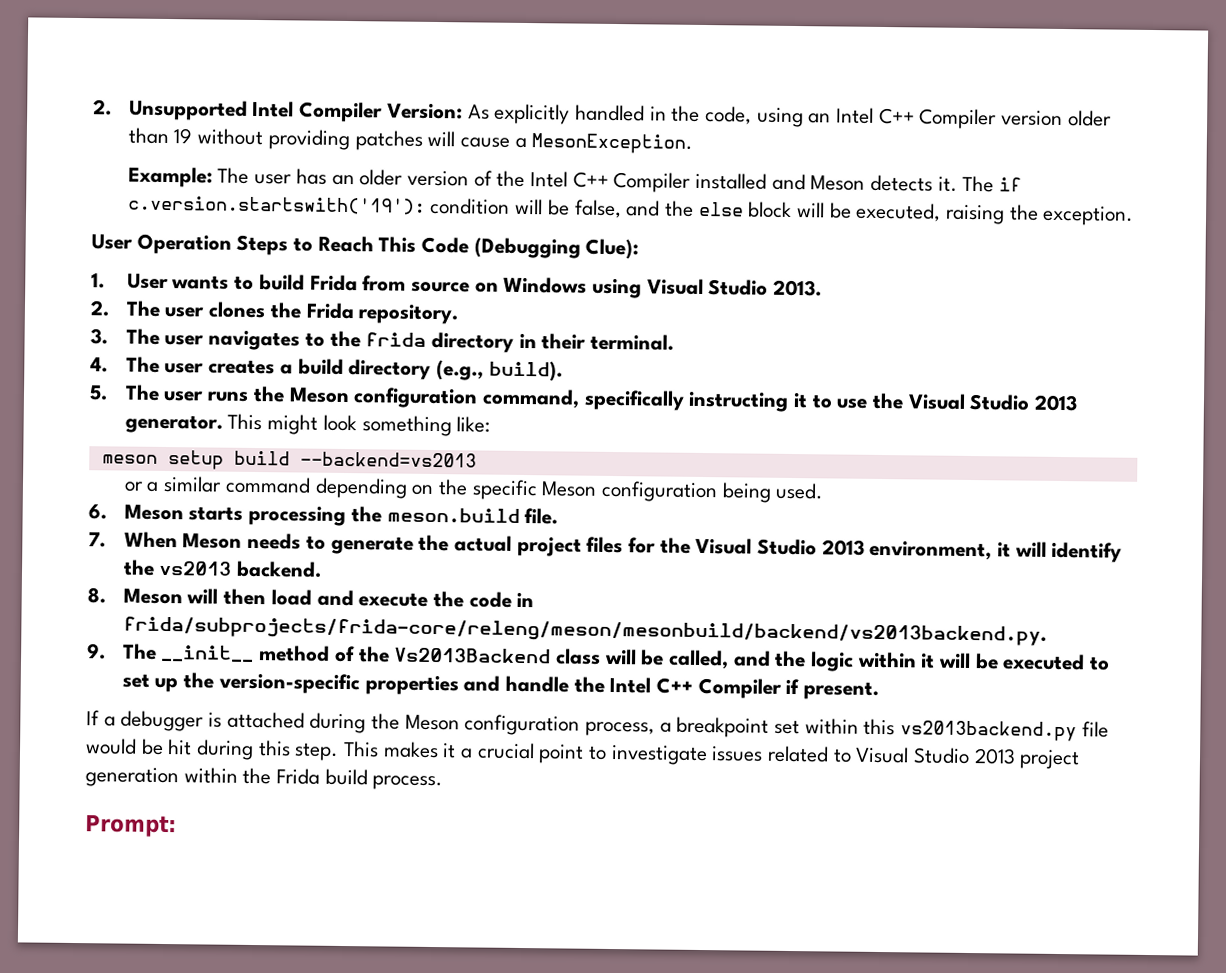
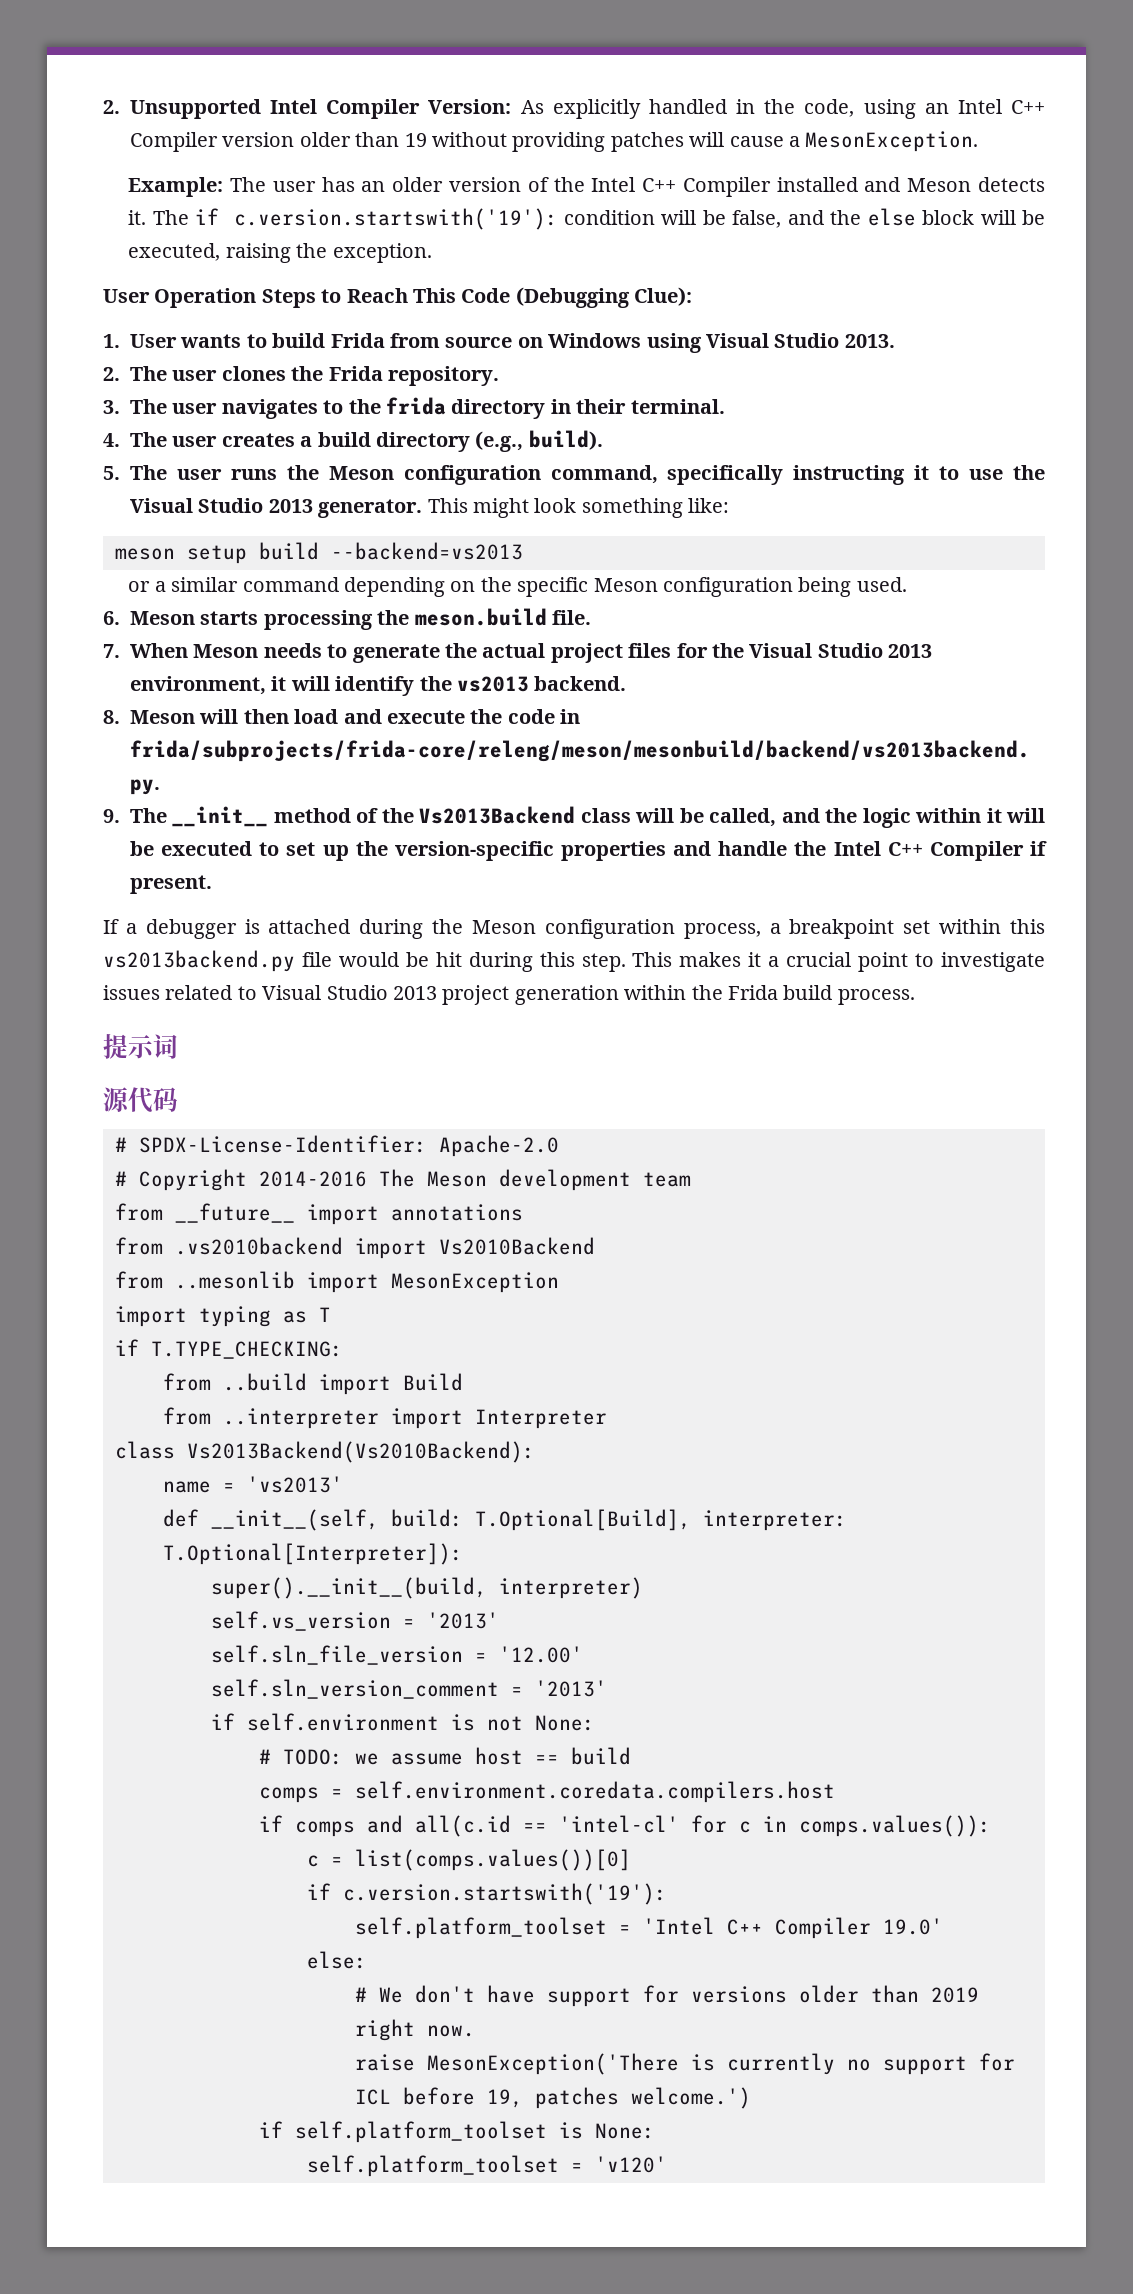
[85,814,177,838] Prompt: -> [103,1034,178,1059] [103,1087,178,1113] [115,1135,559,1157] [115,1169,691,1191] [115,1203,523,1225] [115,1237,595,1259] [115,1271,559,1293] [115,1306,331,1327] [115,1339,343,1359] [163,1373,463,1395] [163,1407,607,1429] [115,1441,535,1463] [163,1476,343,1493] [163,1509,847,1531] [163,1543,463,1565] [211,1577,643,1599] [211,1611,499,1631] [211,1645,583,1665] [211,1679,607,1699] [211,1713,595,1731] [259,1747,631,1765] [259,1781,835,1803] [259,1815,991,1837] [307,1849,631,1871] [307,1883,667,1905] [355,1917,943,1939] [307,1951,367,1969] [355,1985,979,2007] [355,2019,475,2041] [355,2053,1015,2075] [355,2087,751,2109] [259,2121,655,2143] [307,2155,667,2177] 提示词 // 源代码 // # SPDX-License-Identifier: Apache-2.0 // # Copyright 2014-2016 The Meson development team // from __future__ import annotations // from .vs2010backend import Vs2010Backend // from ..mesonlib import MesonException // import typing as T // if T.TYPE_CHECKING: // from ..build import Build // from ..interpreter import Interpreter // class Vs2013Backend(Vs2010Backend): // name = 'vs2013' // def __init__(self, build: T.Optional[Build], interpreter: T.Optional[Interpreter]): // super().__init__(build, interpreter) // self.vs_version = '2013' // self.sln_file_version = '12.00' // self.sln_version_comment = '2013' // if self.environment is not None: // # TODO: we assume host == build // comps = self.environment.coredata.compilers.host // if comps and all(c.id == 'intel-cl' for c in comps.values()): // c = list(comps.values())[0] // if c.version.startswith('19'): // self.platform_toolset = 'Intel C++ Compiler 19.0' // else: // # We don't have support for versions older than 2019 right now. // raise MesonException('There is currently no support for ICL before 19, patches welcome.') // if self.platform_toolset is None: // self.platform_toolset = 'v120'

